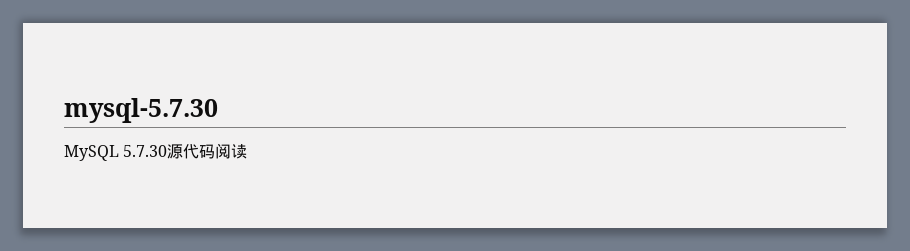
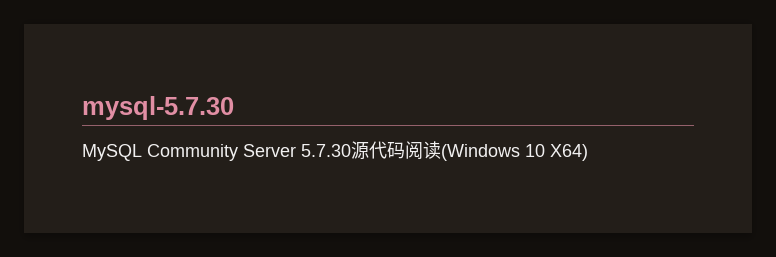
(119, 153) none -> [147,144,296,161] Community Server
(248, 151) none -> [441,144,588,161] (Windows 10 X64)

